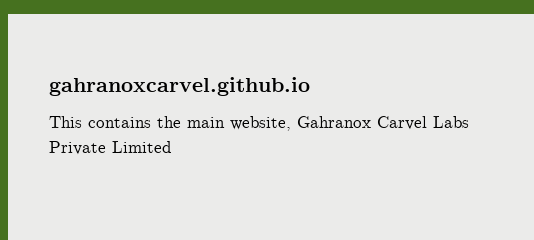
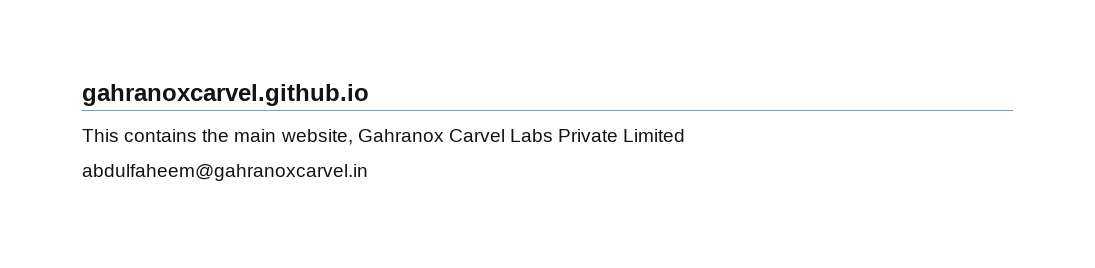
(171, 147) none -> [82,164,368,181] // abdulfaheem@gahranoxcarvel.in

